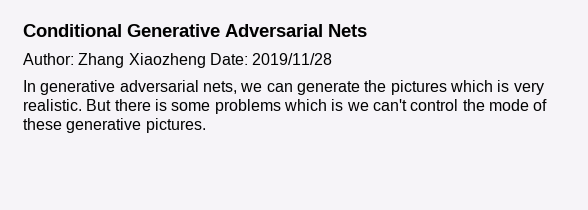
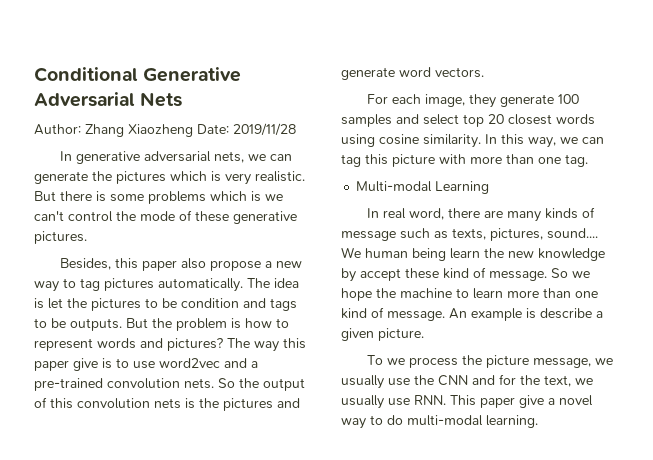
(206, 125) none -> [59,258,302,271] [34,278,299,292] [34,298,297,311] [34,318,289,331] [34,338,306,352] [34,358,258,371] [34,378,305,391] [34,397,300,411] [341,67,484,80] [366,94,579,108] [341,114,595,127] [341,134,604,148] [341,154,588,167] [356,181,490,194] [366,207,595,222] [341,228,598,241] [341,247,605,261] [341,267,590,282] [341,288,598,301] [341,307,603,321] [341,328,424,341] [366,355,613,368] [341,374,593,389] [341,395,593,409] [341,415,538,429] // Besides, this paper also propose a new way to tag pictures automatically. The idea is let the pictures to be condition and tags to be outputs. But the problem is how to represent words and pictures? The way this paper give is to use word2vec and a pre-trained convolution nets. So the output of this convolution nets is the pictures and generate word vectors. // For each image, they generate 100 samples and select top 20 closest words using cosine similarity. In this way, we can tag this picture with more than one tag. // Multi-modal Learning // In real word, there are many kinds of message such as texts, pictures, sound.... We human being learn the new knowledge by accept these kind of message. So we hope the machine to learn more than one kind of message. An example is describe a given picture. // To we process the picture message, we usually use the CNN and for the text, we usually use RNN. This paper give a novel way to do multi-modal learning.

